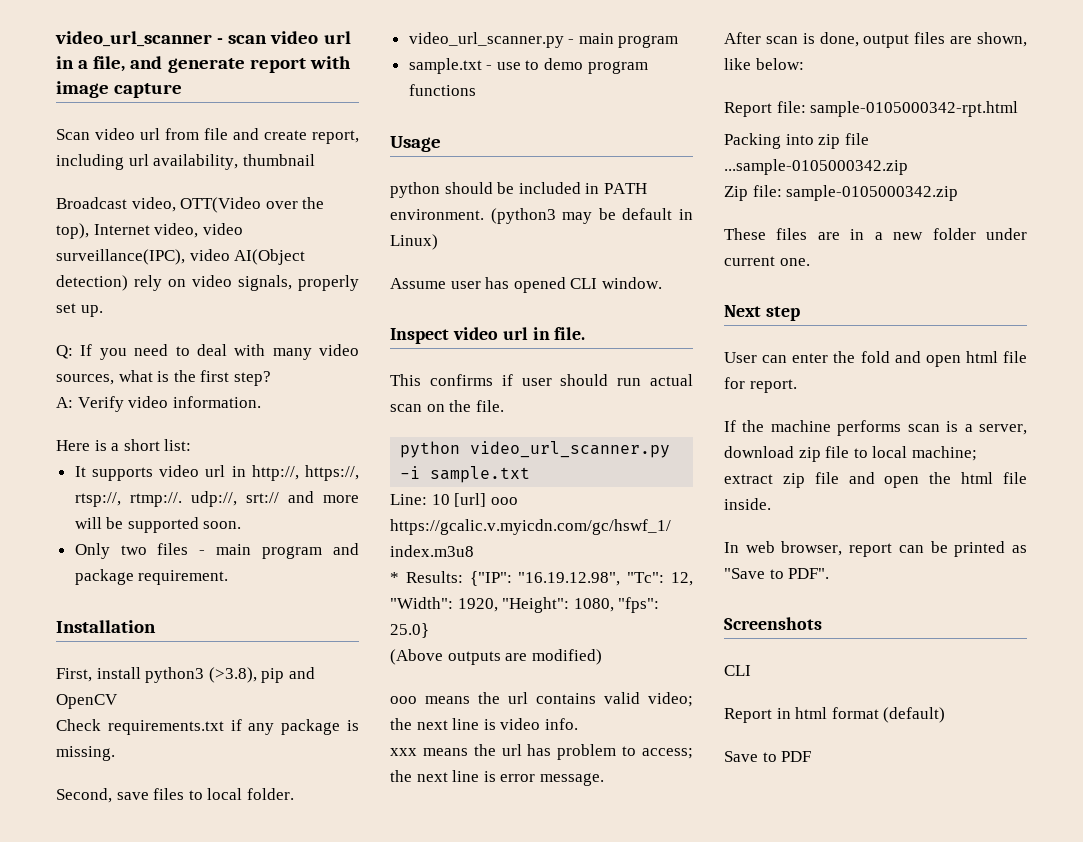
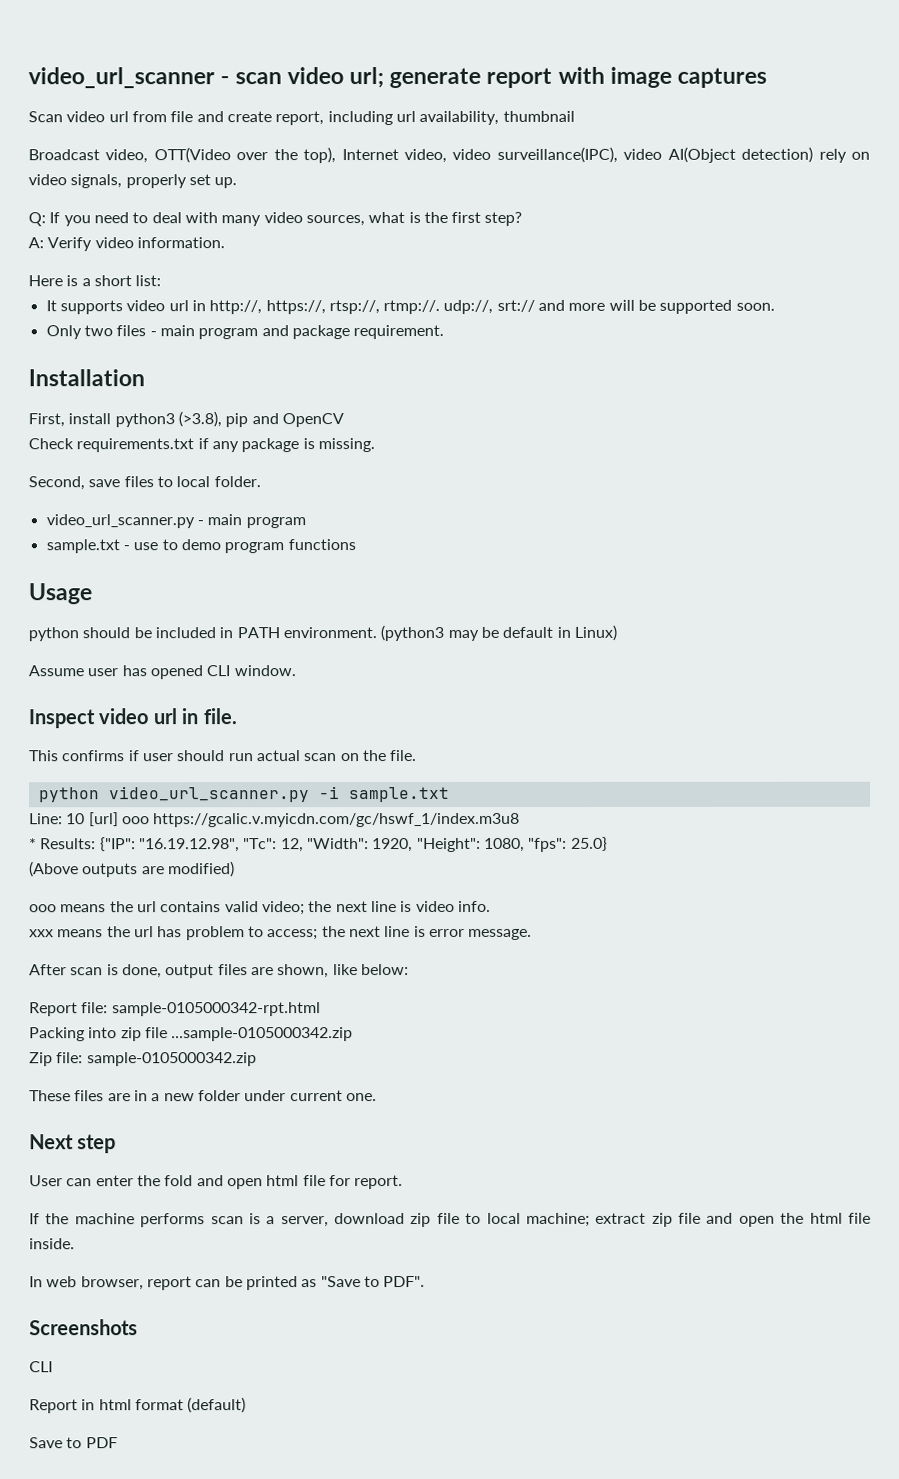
[323,31,351,44] [56,56,163,72] url in a file, and -> [349,67,385,89] url;
[114,83,183,98] capture -> [676,67,767,88] captures

